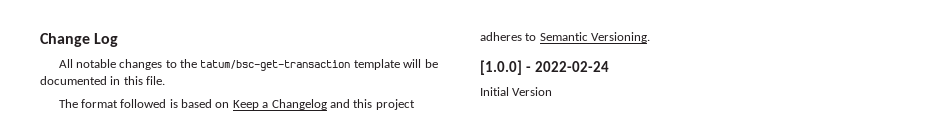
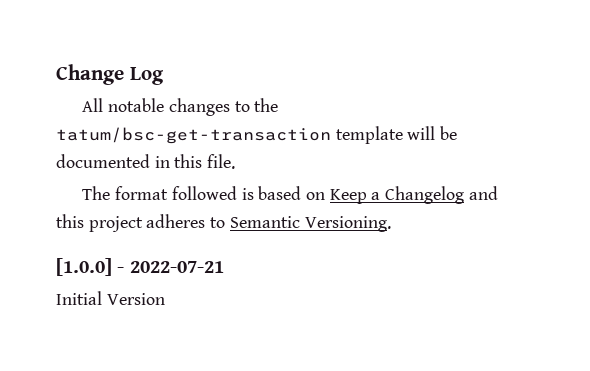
[534,61,609,72] 2022-02-24 -> [129,261,224,273] 2022-07-21

